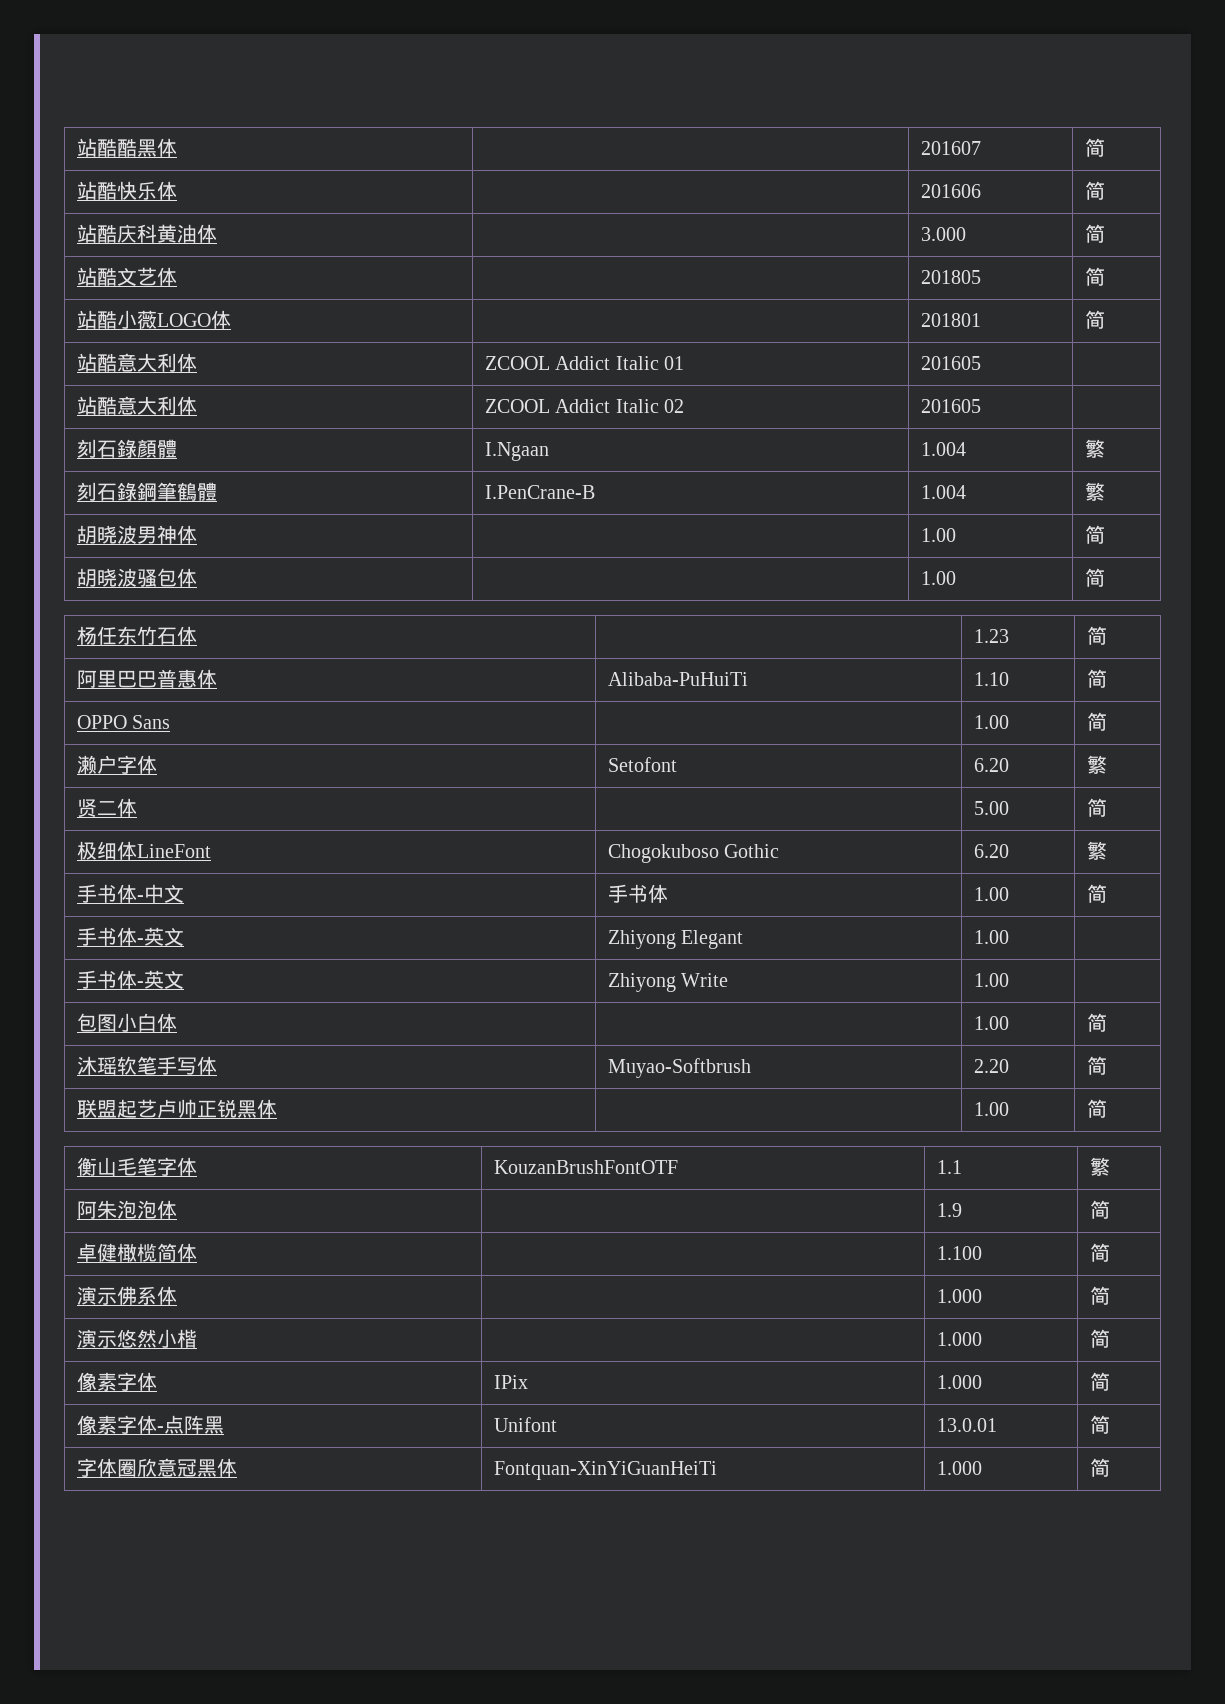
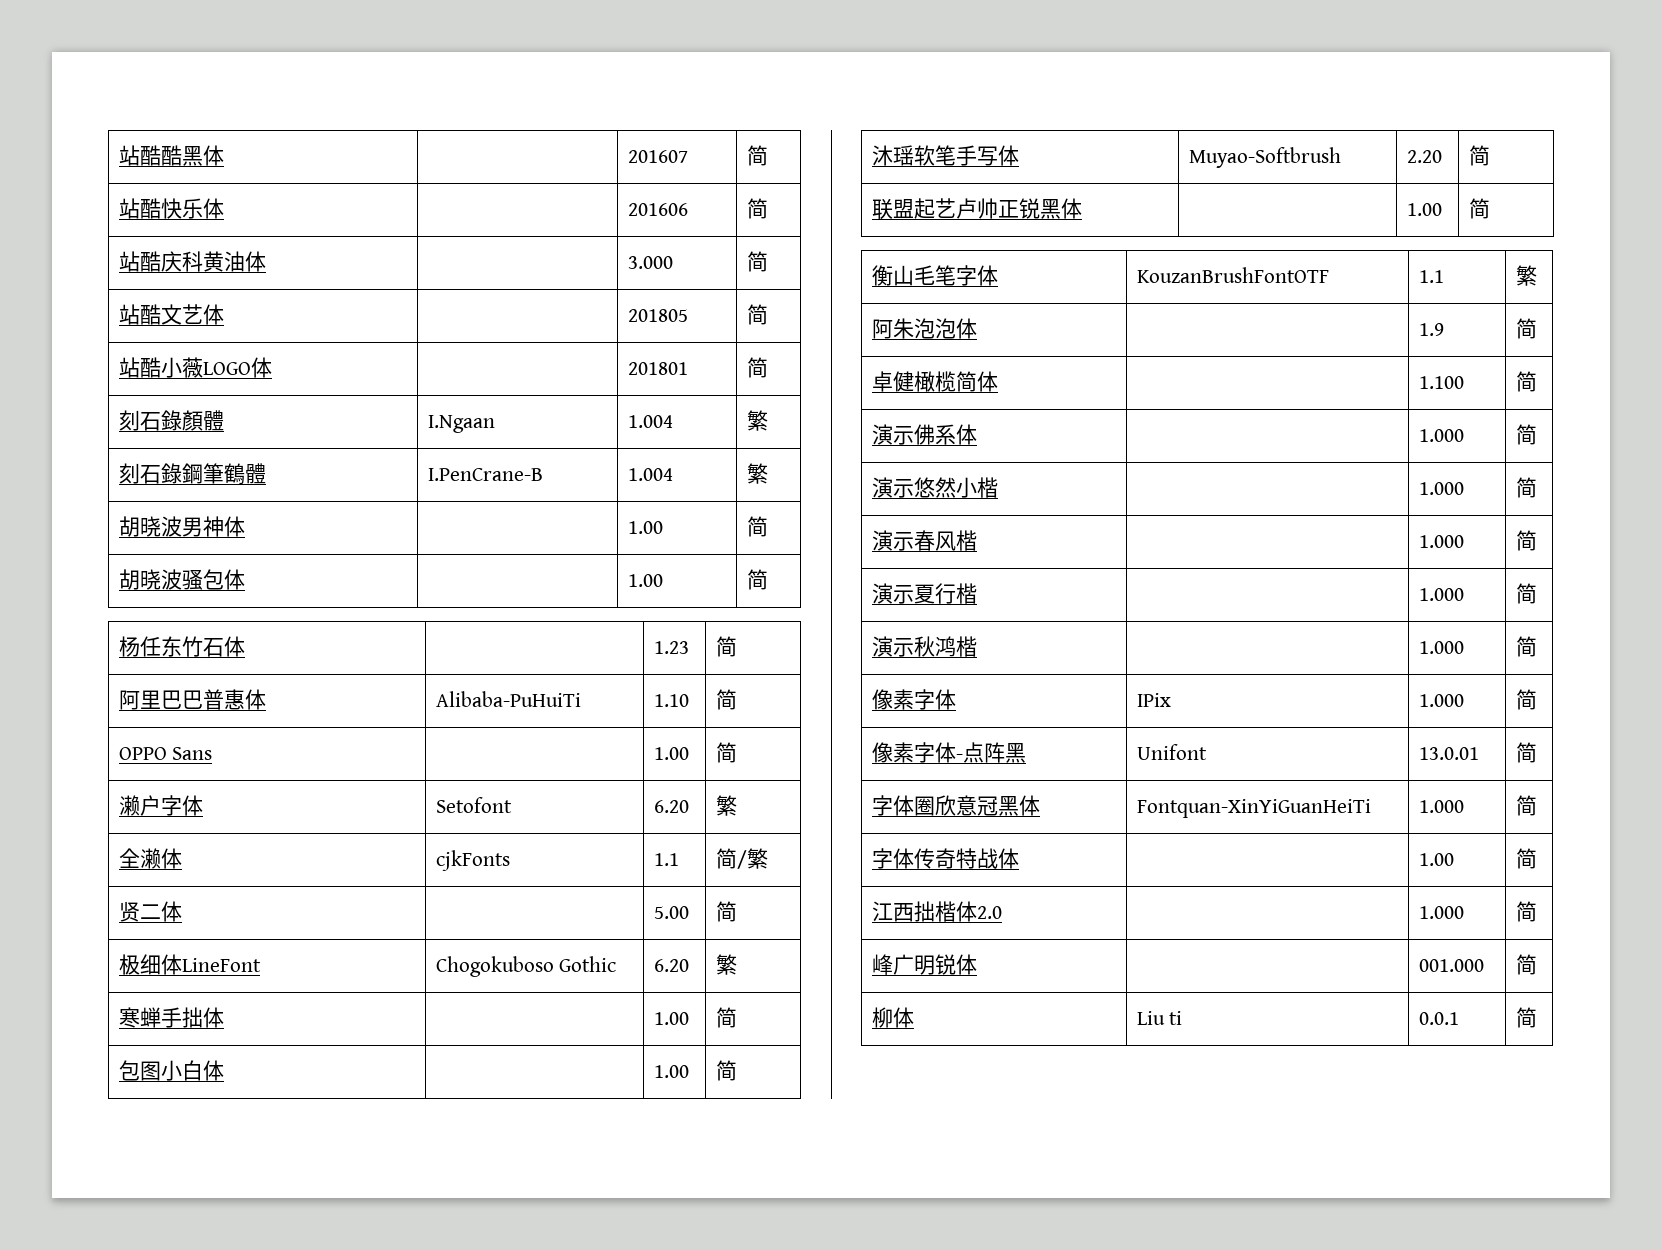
[76,353,197,372] [484,356,684,370] [920,356,981,370] [76,396,197,415] [484,399,684,413] [920,399,981,413] // 站酷意大利体 | ZCOOL Addict Italic 01 | 201605 | // 站酷意大利体 | ZCOOL Addict Italic 02 | 201605 | -> (768, 367) none
(1107, 764) none -> [118,848,182,869] [435,850,510,871] [653,853,679,866] [715,848,768,869] // 全濑体 | cjkFonts | 1.1 | 简/繁
[76,884,184,903] [607,884,668,903] [973,887,1009,901] [1086,884,1107,903] [76,927,184,946] [607,930,744,949] [973,930,1009,944] [76,970,184,989] [607,973,729,992] [973,973,1009,987] 手书体-中文 | 手书体 | 1.00 | 简 // 手书体-英文 | Zhiyong Elegant | 1.00 | // 手书体-英文 | Zhiyong Write | 1.00 | -> [118,1007,224,1028] [653,1012,689,1025] [715,1007,737,1028] 寒蝉手拙体 | | 1.00 | 简
(1110, 1338) none -> [871,530,977,551] [1418,535,1464,548] [1515,530,1537,551] [871,583,977,604] [1418,588,1464,601] [1515,583,1537,604] [871,636,977,657] [1418,641,1464,654] [1515,636,1537,657] // 演示春风楷 | | 1.000 | 简 // 演示夏行楷 | | 1.000 | 简 // 演示秋鸿楷 | | 1.000 | 简
(1110, 1467) none -> [871,848,1019,869] [1418,853,1454,866] [1515,848,1537,869] [871,901,1002,922] [1418,906,1464,919] [1515,901,1537,922] [871,954,977,975] [1418,959,1484,972] [1515,954,1537,975] [871,1007,914,1028] [1136,1011,1183,1025] [1418,1012,1459,1025] [1515,1007,1537,1028] // 字体传奇特战体 | | 1.00 | 简 // 江西拙楷体2.0 | | 1.000 | 简 // 峰广明锐体 | | 001.000 | 简 // 柳体 | Liu ti | 0.0.1 | 简

